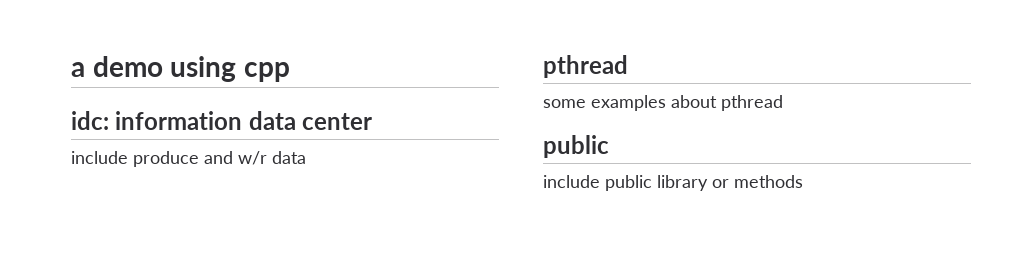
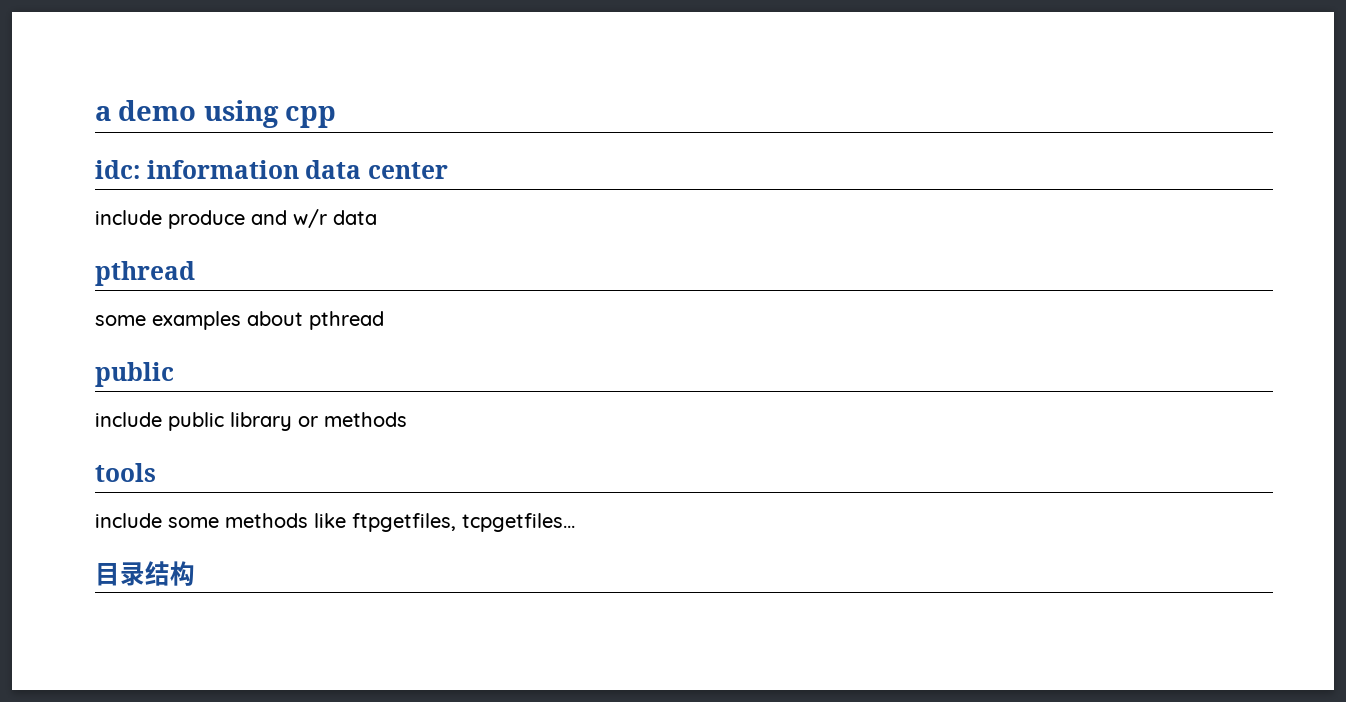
(803, 181) none -> [95,463,156,482] [95,513,575,532] [95,561,195,586] // tools // include some methods like ftpgetfiles, tcpgetfiles... // 目录结构

